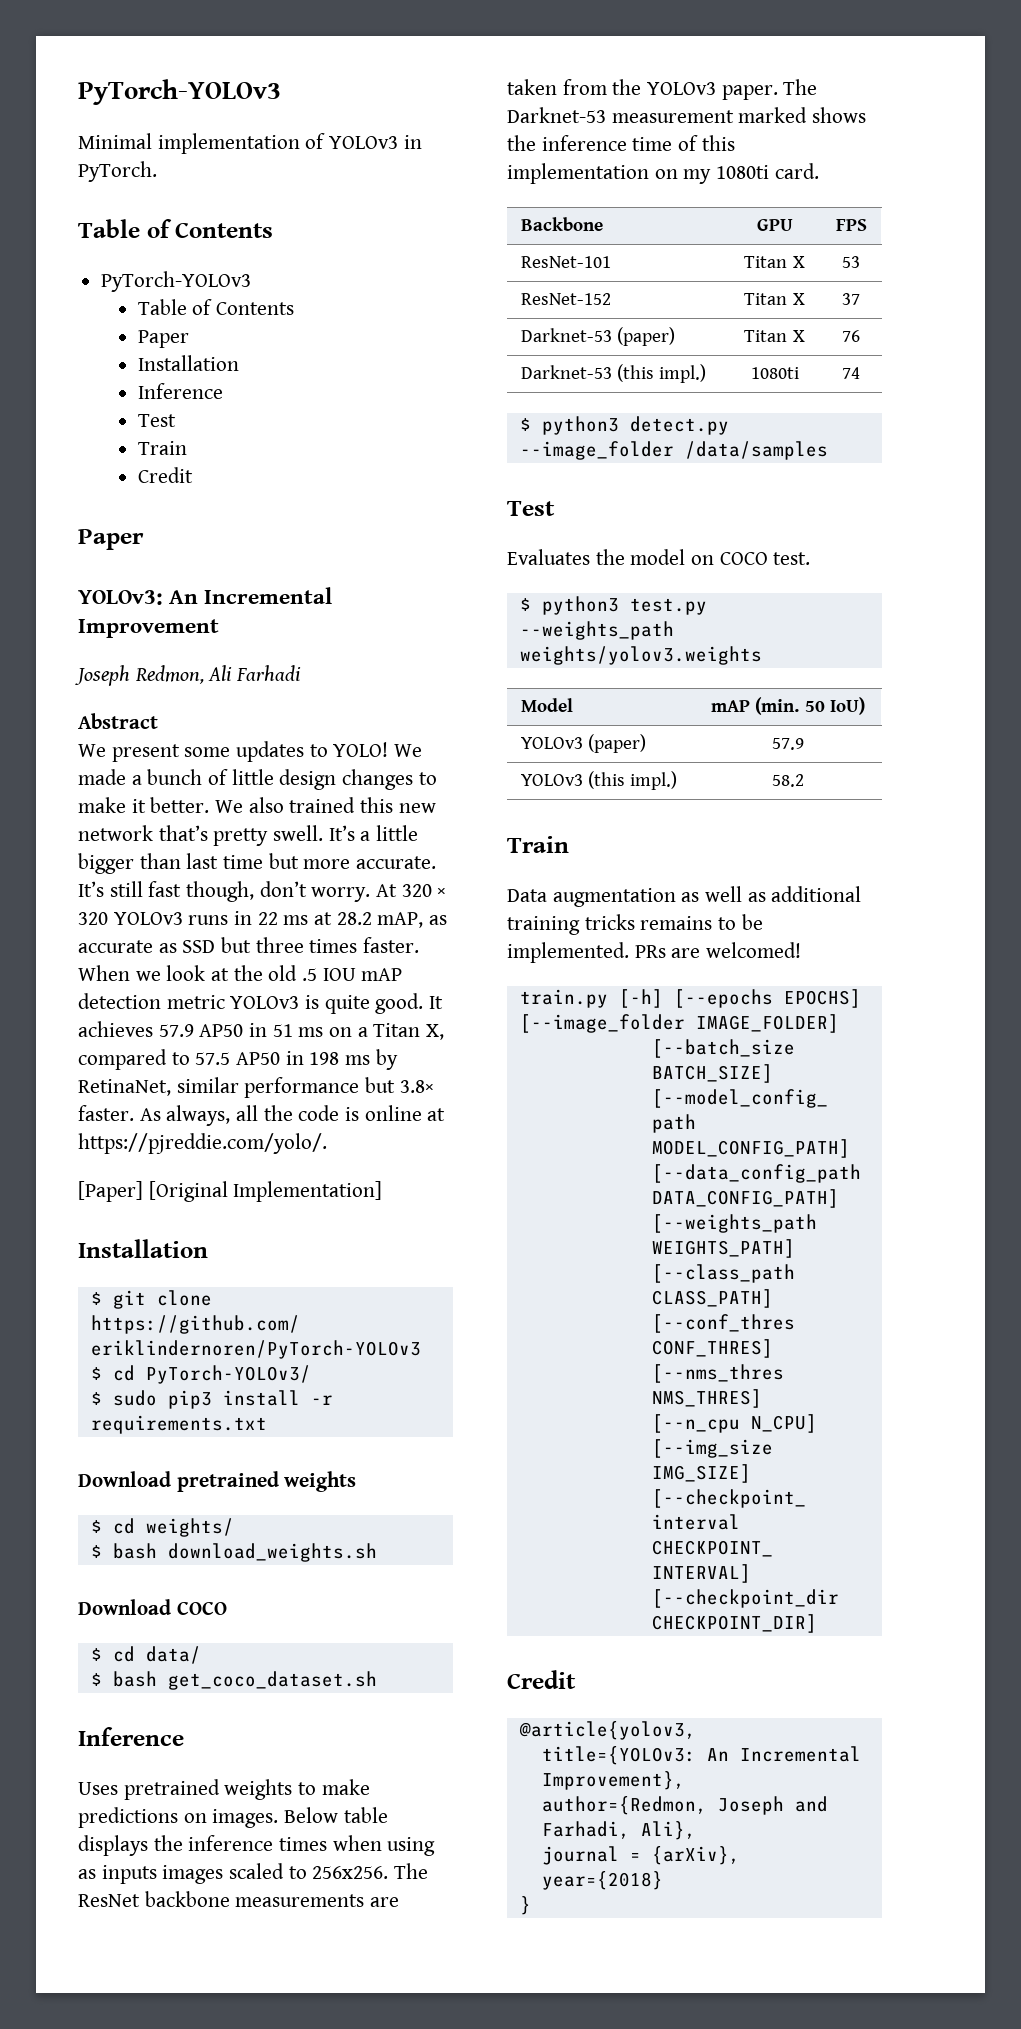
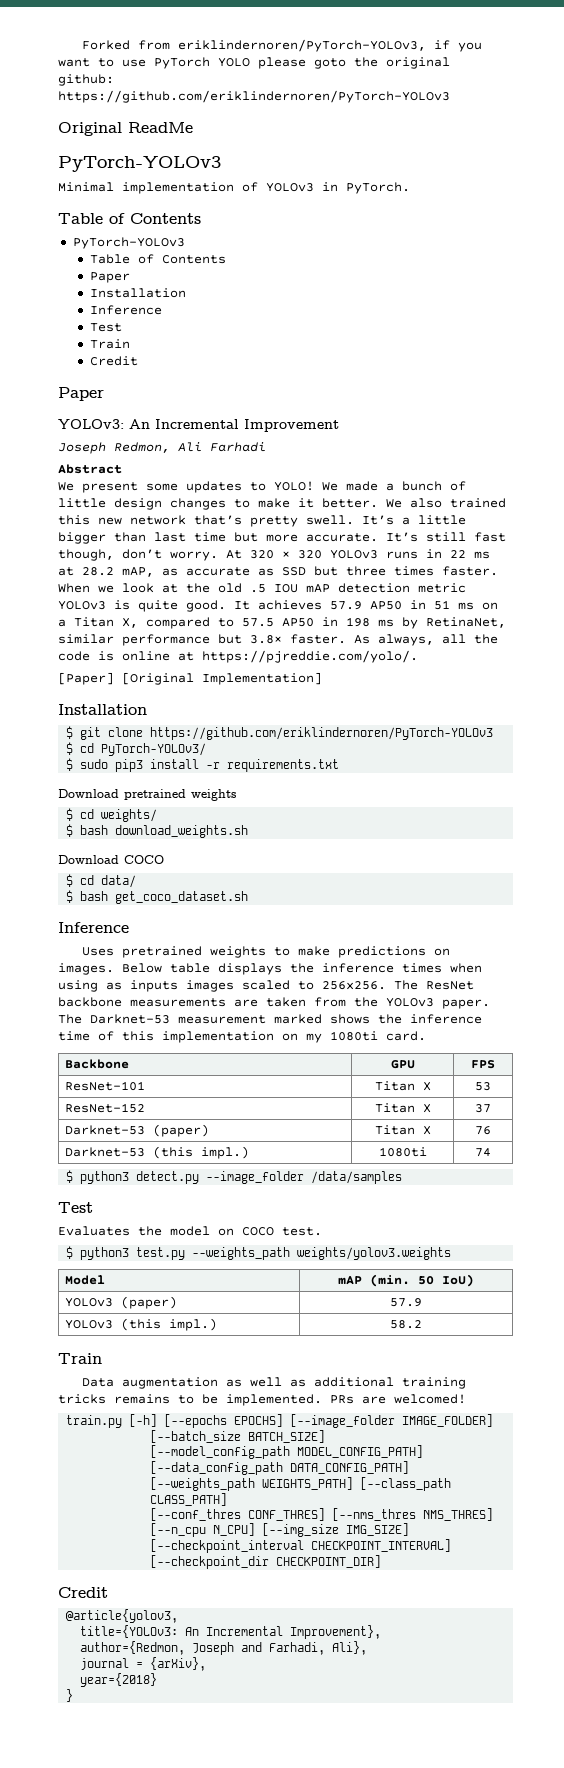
(78, 92) none -> [81,39,482,52] [58,57,450,69] [58,74,114,86] [58,90,450,103] [58,122,193,136] Forked from eriklindernoren/PyTorch-YOLOv3, if you want to use PyTorch YOLO please goto the original github: https://github.com/eriklindernoren/PyTorch-YOLOv3 // Original ReadMe //

